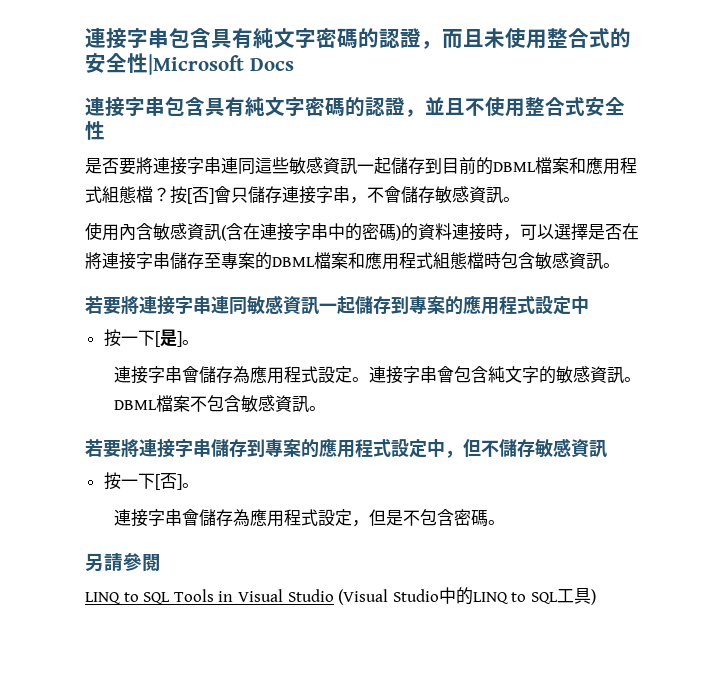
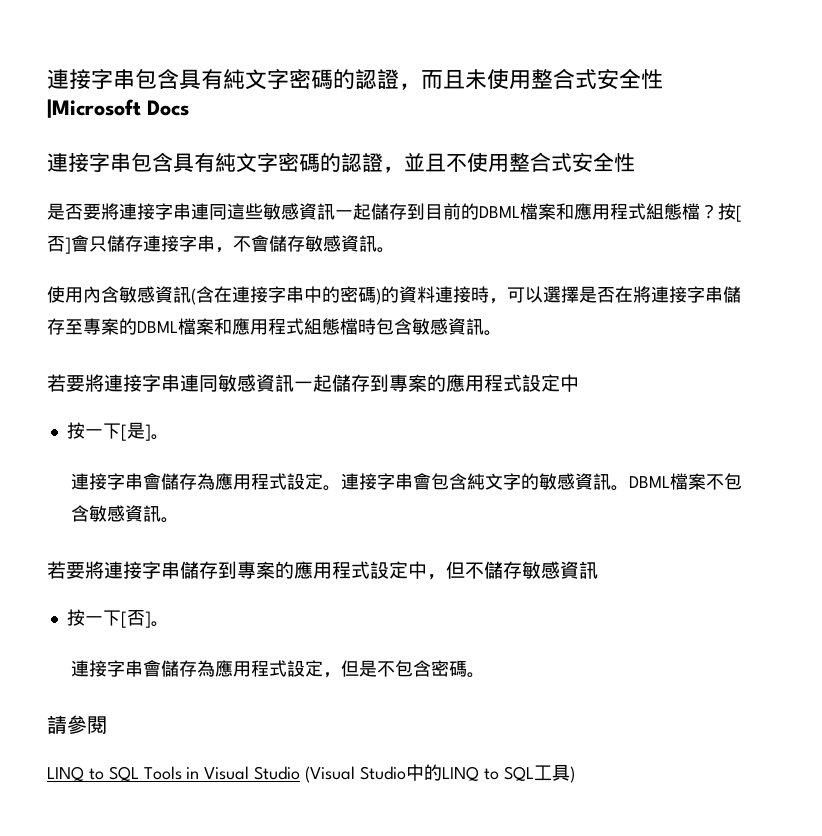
[610,28,631,48] 的 -> (597, 79) none
[85,553,104,572] 另 -> (486, 675) none

